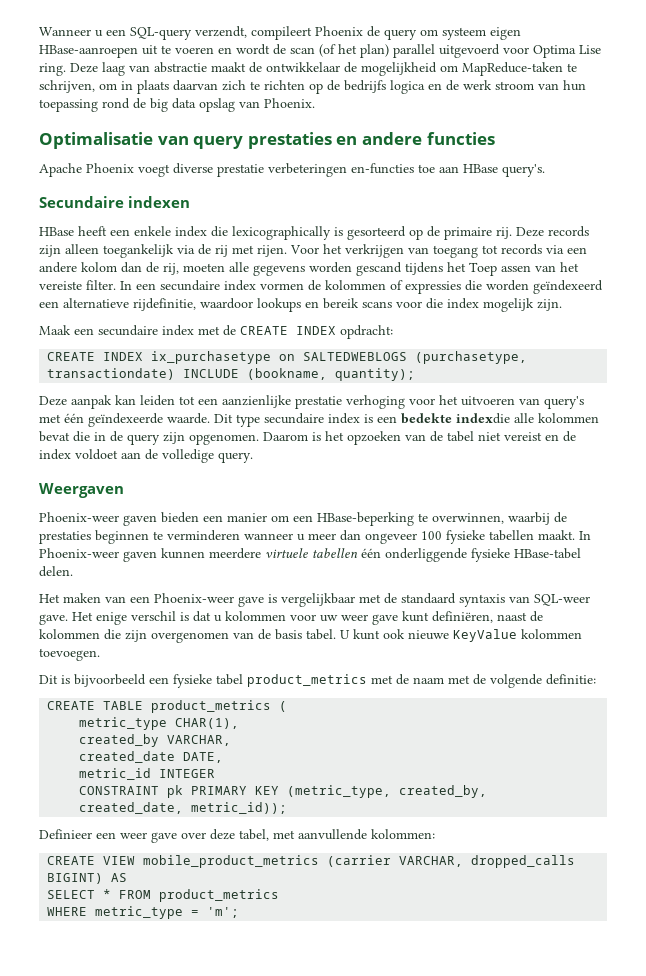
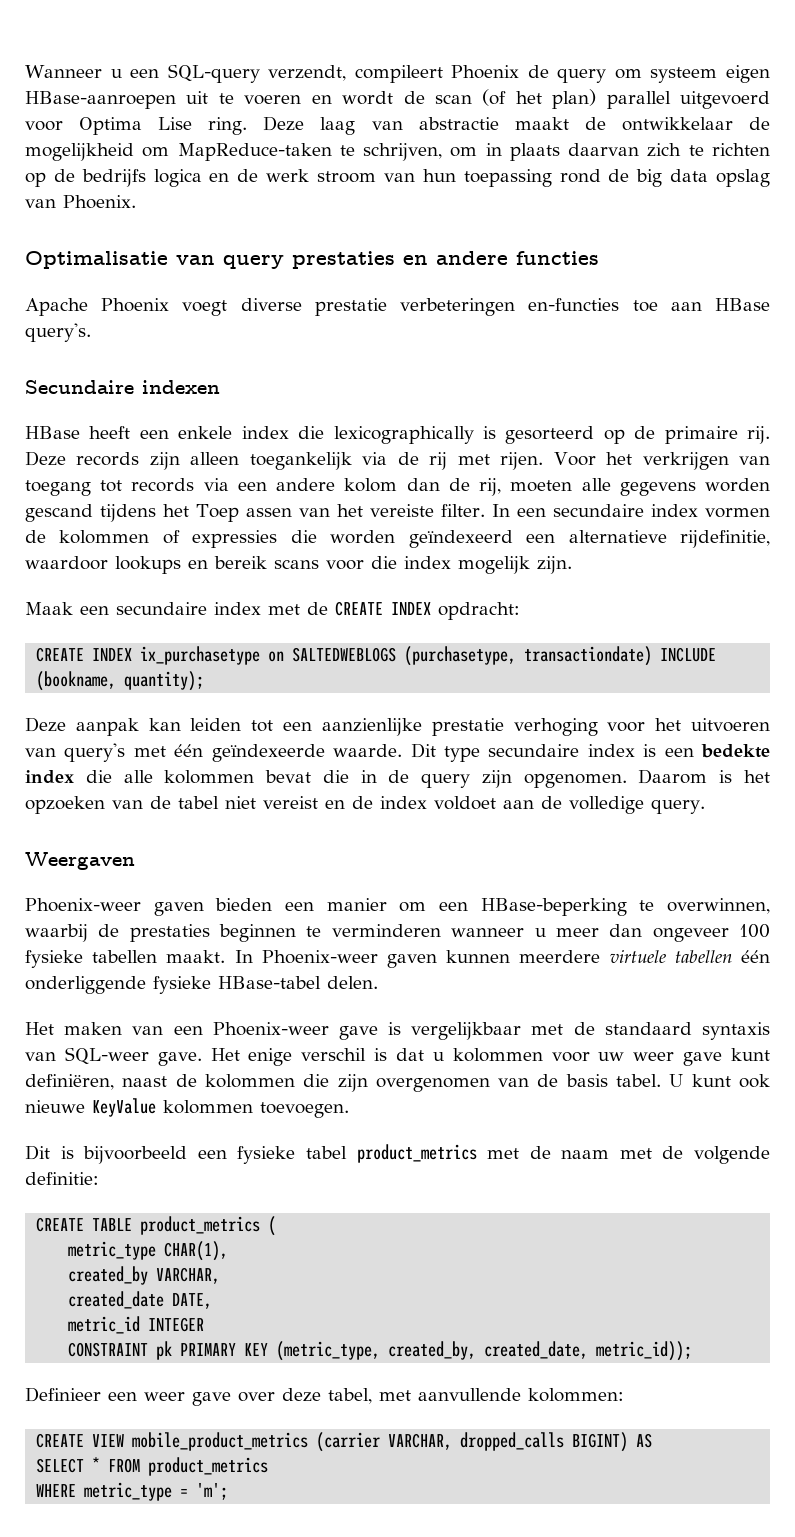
[456,413,510,424] indexdie -> [25,770,112,784] index die

